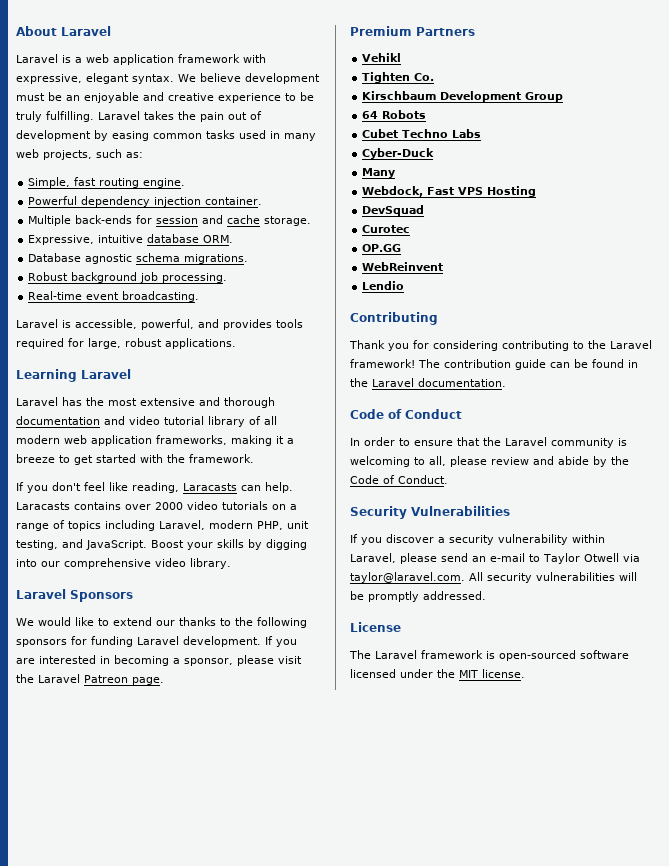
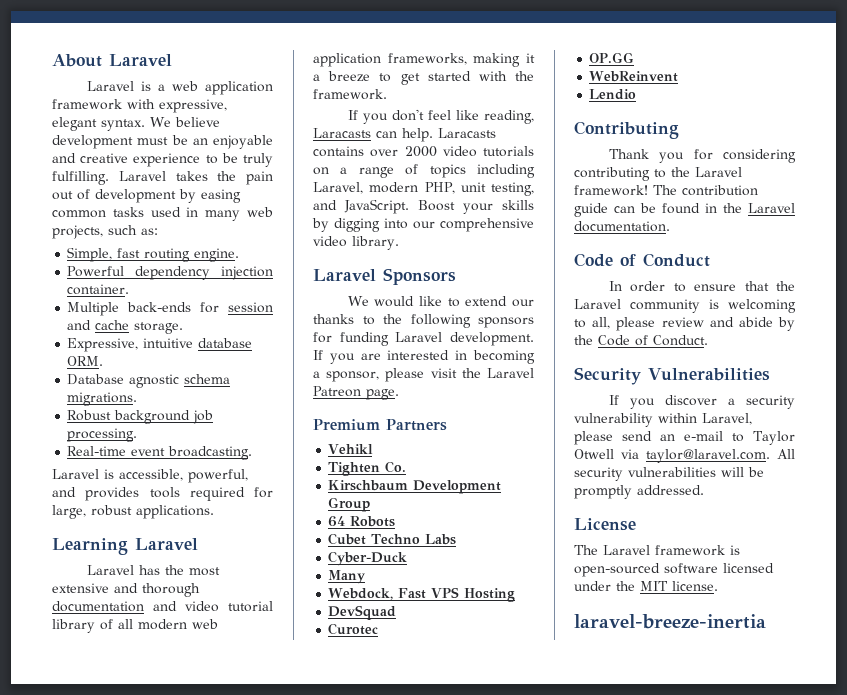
(525, 673) none -> [574,614,766,629] // laravel-breeze-inertia

